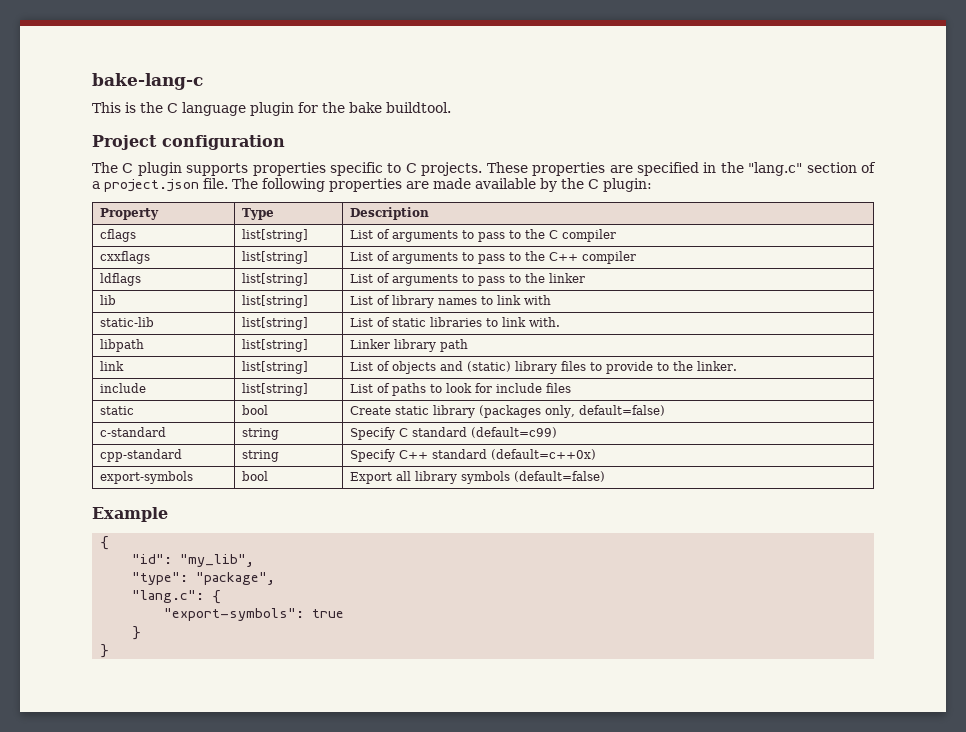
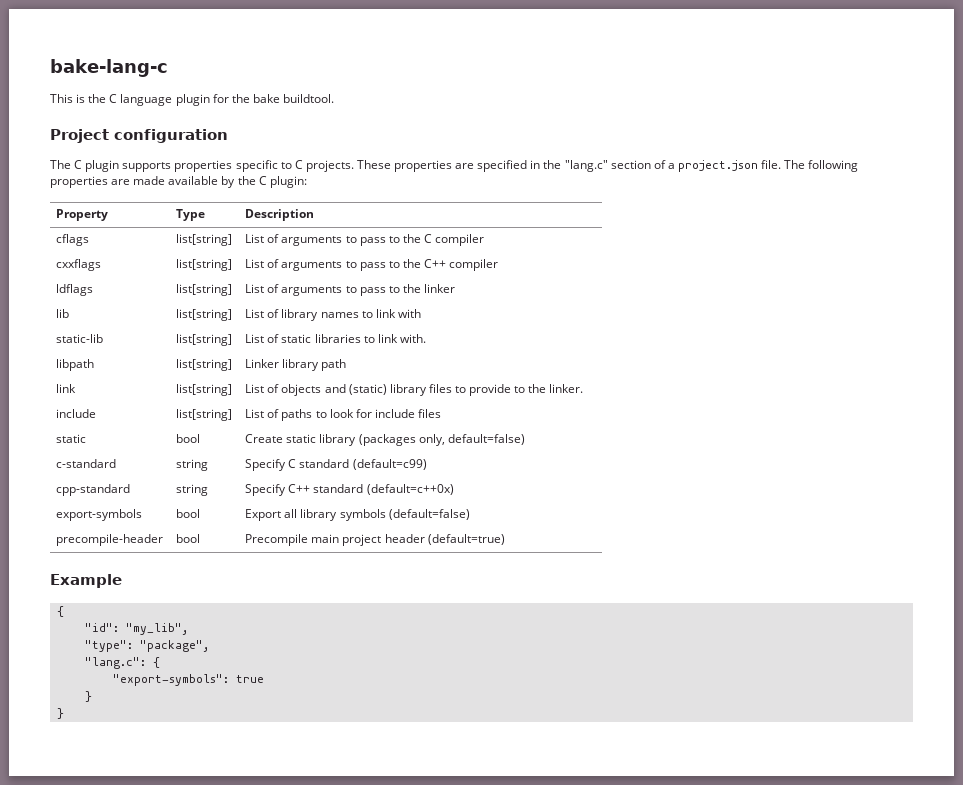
(605, 476) none -> [56,534,164,546] [176,534,201,543] [245,534,505,546] // precompile-header | bool | Precompile main project header (default=true)

